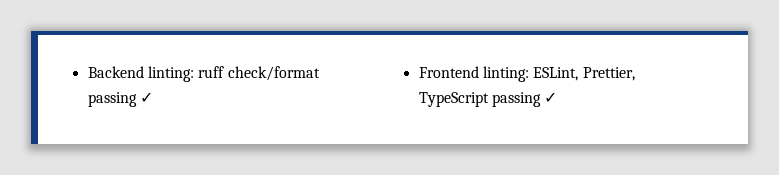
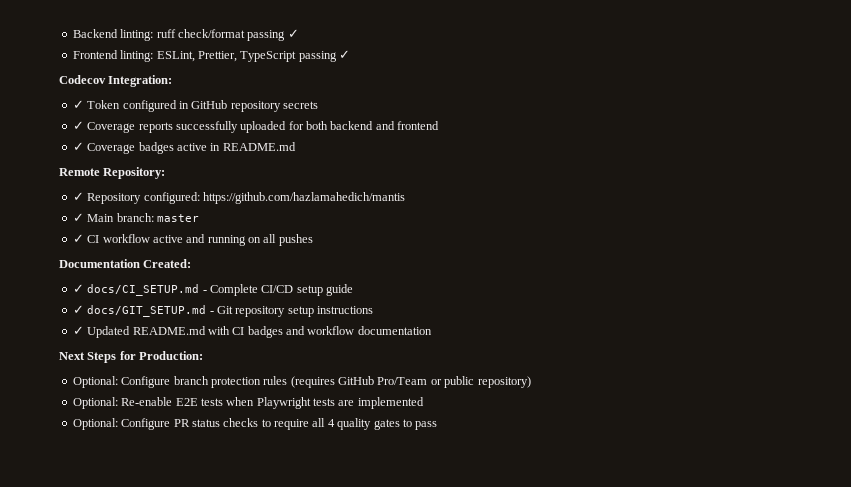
(558, 97) none -> [59,75,173,87] [72,100,318,112] [72,121,440,133] [72,142,296,154] [59,167,166,179] [72,192,405,204] [72,213,199,222] [72,234,313,246] [59,259,192,268] [72,284,353,296] [72,305,373,317] [72,326,432,338] [59,351,204,363] [72,376,531,388] [72,397,424,409] [72,418,438,430] // Codecov Integration: // ✓ Token configured in GitHub repository secrets // ✓ Coverage reports successfully uploaded for both backend and frontend // ✓ Coverage badges active in README.md // Remote Repository: // ✓ Repository configured: https://github.com/hazlamahedich/mantis // ✓ Main branch: master // ✓ CI workflow active and running on all pushes // Documentation Created: // ✓ docs/CI_SETUP.md - Complete CI/CD setup guide // ✓ docs/GIT_SETUP.md - Git repository setup instructions // ✓ Updated README.md with CI badges and workflow documentation // Next Steps for Production: // Optional: Configure branch protection rules (requires GitHub Pro/Team or public repository) // Optional: Re-enable E2E tests when Playwright tests are implemented // Optional: Configure PR status checks to require all 4 quality gates to pass

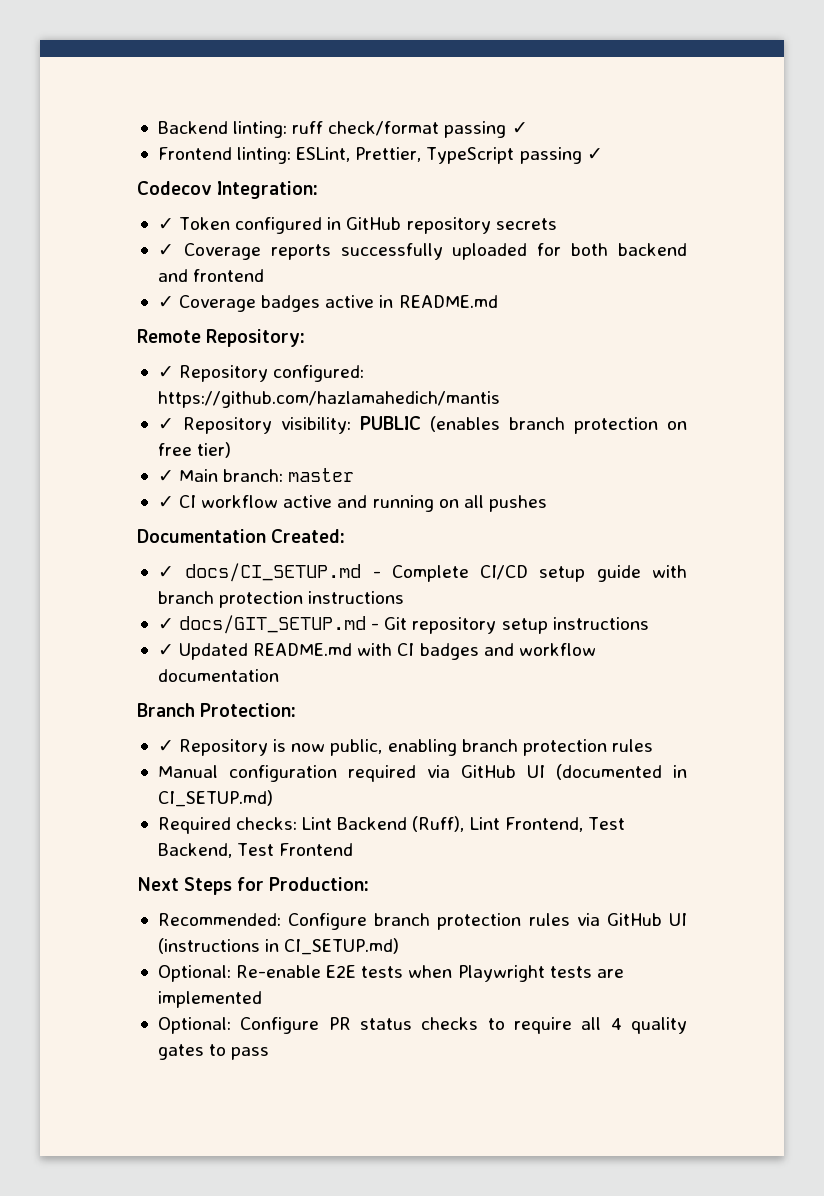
(405, 198) none -> [157,416,688,434] [157,442,232,458] // ✓ Repository visibility: PUBLIC (enables branch protection on free tier)
(353, 290) none -> [652,565,687,578] [157,591,405,608] with branch protection instructions
(432, 330) none -> [137,703,297,717] [157,739,653,756] [157,764,688,782] [157,790,273,807] [157,816,625,834] [157,843,354,858] // Branch Protection: // ✓ Repository is now public, enabling branch protection rules // Manual configuration required via GitHub UI (documented in CI_SETUP.md) // Required checks: Lint Backend (Ruff), Lint Frontend, Test Backend, Test Frontend
[72,376,118,388] Optional: -> [157,913,281,926] Recommended:
[290,376,531,388] (requires GitHub Pro/Team or public repository) -> [576,913,687,926] [157,938,400,955] via GitHub UI (instructions in CI_SETUP.md)

